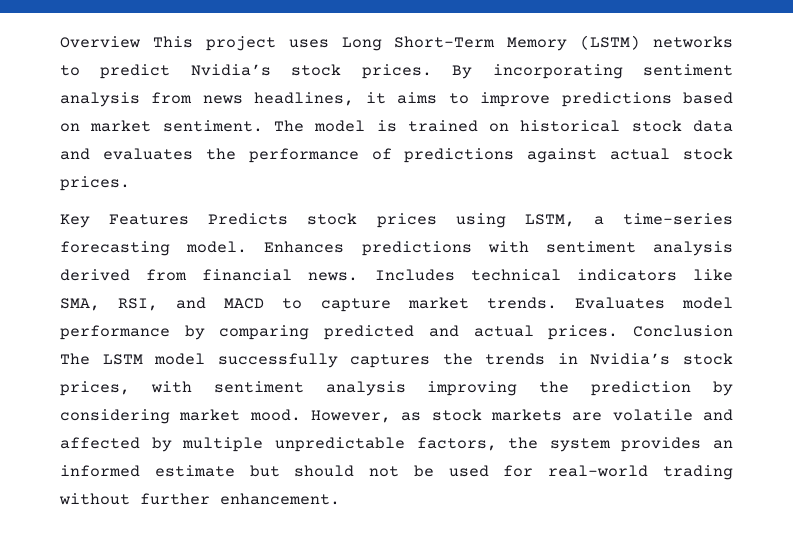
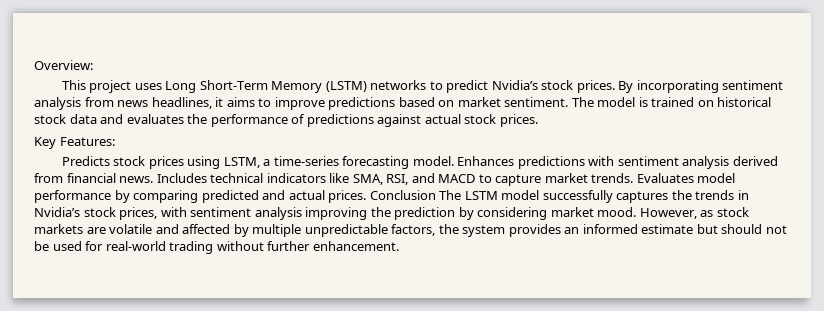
[60,36,140,48] Overview -> [34,60,93,70] Overview: //
[109,214,190,225] Features -> [59,137,115,146] Features: //

